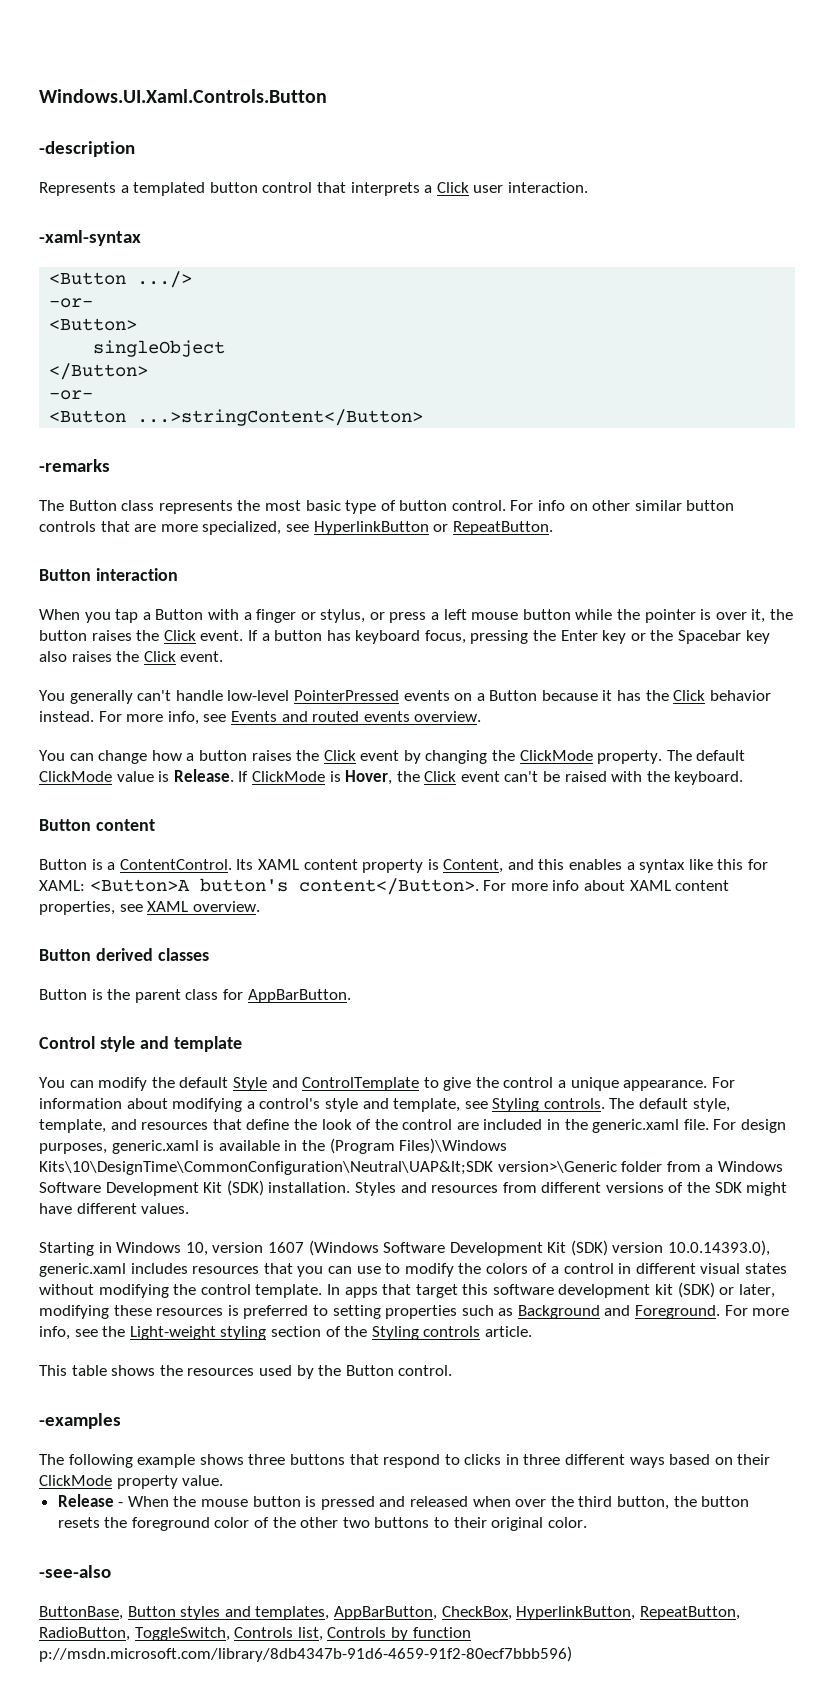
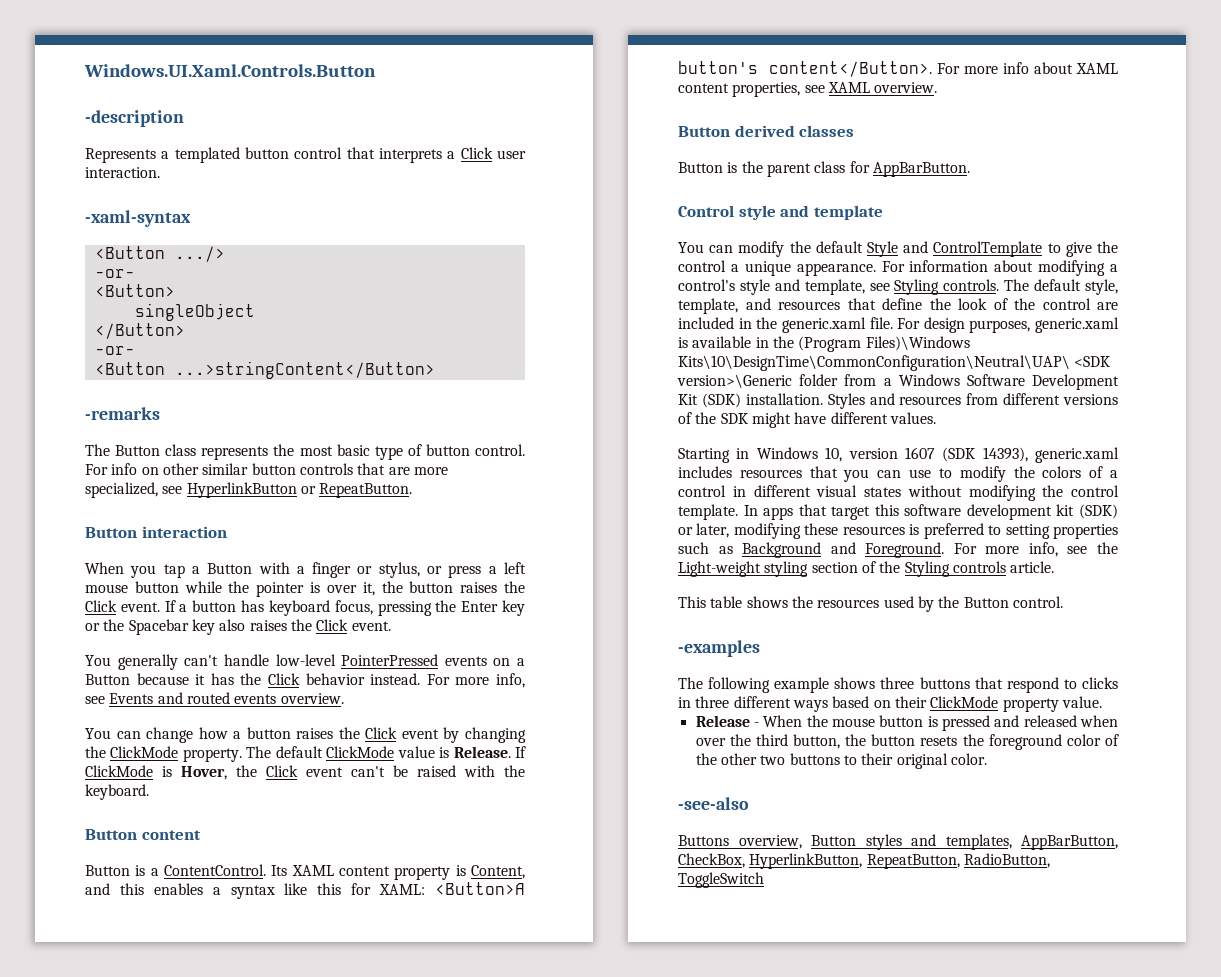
[39,1161,493,1175] Kits\10\DesignTime\CommonConfiguration\Neutral\UAP&lt;SDK -> [678,355,1111,371] Kits\10\DesignTime\CommonConfiguration\Neutral\UAP\ <SDK
[308,1240,771,1256] (Windows Software Development Kit (SDK) version 10.0.14393.0), -> [942,447,1028,462] (SDK 14393),
[39,1606,123,1620] ButtonBase, -> [678,835,802,849] Buttons overview,
[134,1627,471,1641] [39,1646,572,1662] ToggleSwitch, Controls list, Controls by function p://msdn.microsoft.com/library/8db4347b-91d6-4659-91f2-80ecf7bbb596) -> [678,872,764,888] ToggleSwitch

